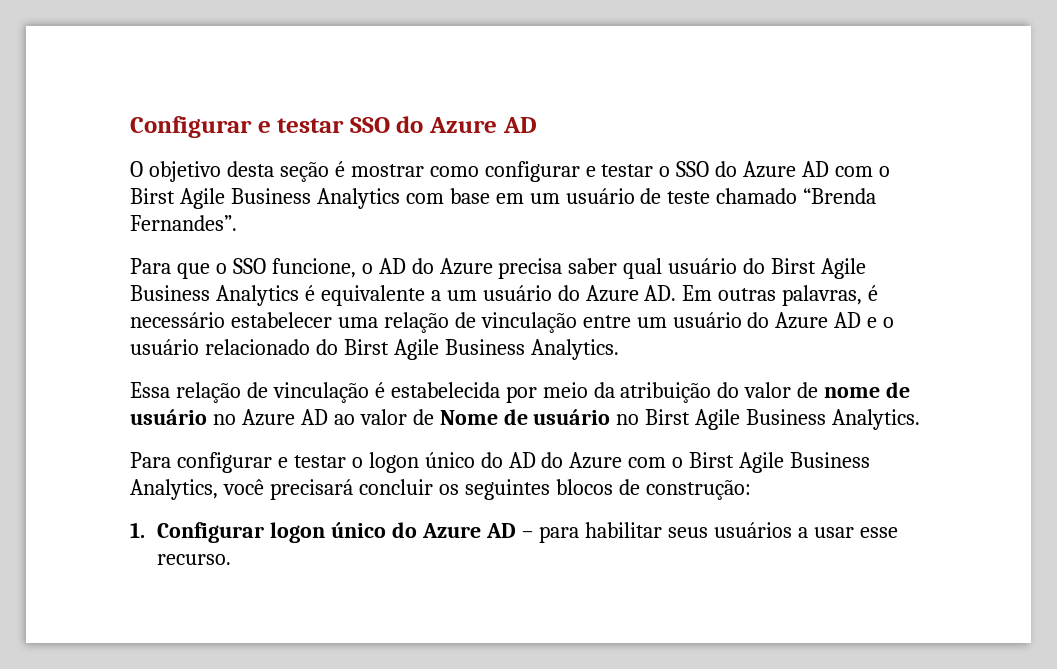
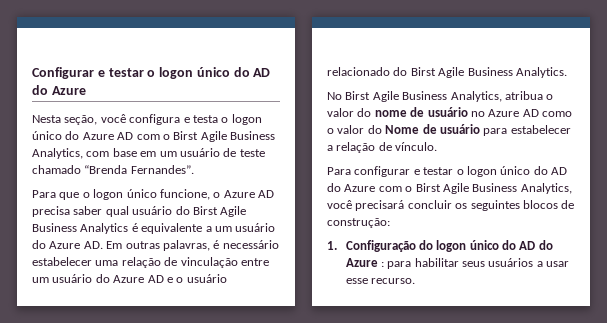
[349,116,537,133] [130,161,710,182] SSO do Azure AD // O objetivo desta seção é mostrar como configurar e testar o SSO -> [147,67,271,79] [32,85,86,95] [32,114,262,125] [32,131,62,140] o logon único do AD do Azure // Nesta seção, você configura e testa o logon único
[316,188,400,209] Analytics -> [32,148,83,159] Analytics,
[232,258,493,278] SSO funcione, o AD do Azure -> [93,189,274,200] logon único funcione, o Azure AD
[130,382,819,403] Essa relação de vinculação é estabelecida por meio da atribuição do valor de -> [327,91,554,102] [327,108,372,117] No Birst Agile Business Analytics, atribua o valor do
[333,409,921,430] ao valor de Nome de usuário no Birst Agile Business Analytics. -> [542,111,572,117] [327,124,571,136] [327,142,438,153] como o valor do Nome de usuário para estabelecer a relação de vínculo.
[157,522,534,543] Configurar logon único do Azure AD – -> [345,240,553,252] [345,258,384,267] Configuração do logon único do AD do Azure :

